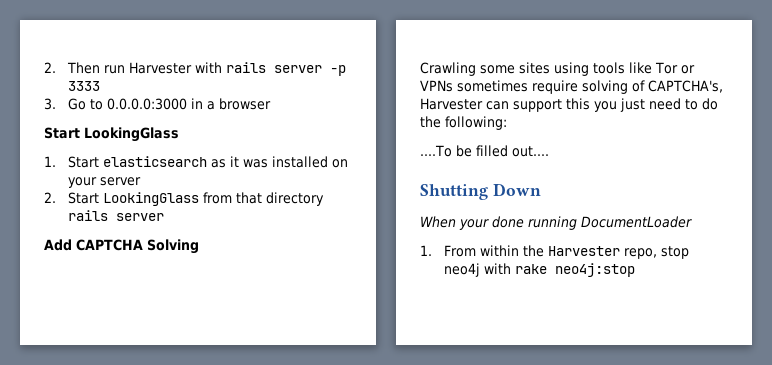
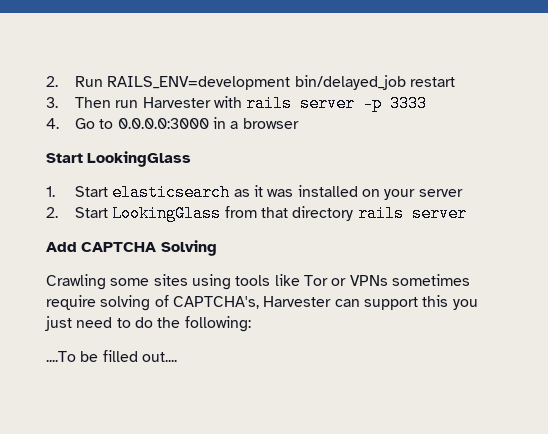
[44,62,56,73] 2. -> [46,75,456,90] [46,97,58,108] 2. Run RAILS_ENV=development bin/delayed_job restart // 3.
[44,98,56,110] 3. -> [46,118,59,129] 4.
[420,183,541,200] [420,216,692,230] [420,245,690,259] [444,263,636,277] // Shutting Down // When your done running DocumentLoader // 1. From within the Harvester repo, stop neo4j with rake neo4j:stop -> (177, 357) none

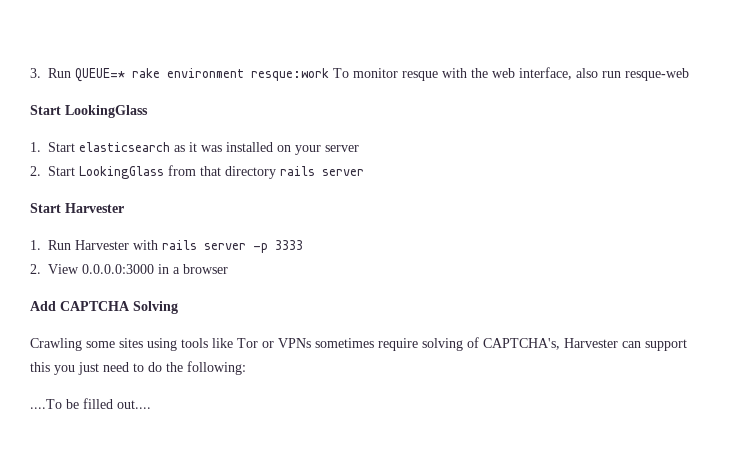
[46,75,456,90] [46,95,428,112] [46,117,299,129] 2. Run RAILS_ENV=development bin/delayed_job restart // 3. Then run Harvester with rails server -p 3333 // 4. Go to 0.0.0.0:3000 in a browser -> [30,67,690,82] 3. Run QUEUE=* rake environment resque:work To monitor resque with the web interface, also run resque-web
(467, 213) none -> [30,203,124,213] [30,240,304,253] [30,264,229,274] // Start Harvester // 1. Run Harvester with rails server -p 3333 // 2. View 0.0.0.0:3000 in a browser

